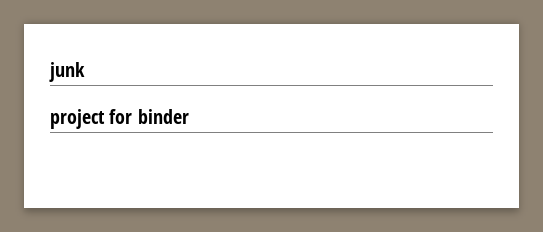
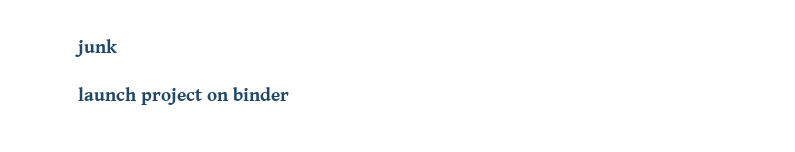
[50,109,133,129] project for -> [78,87,229,105] launch project on

